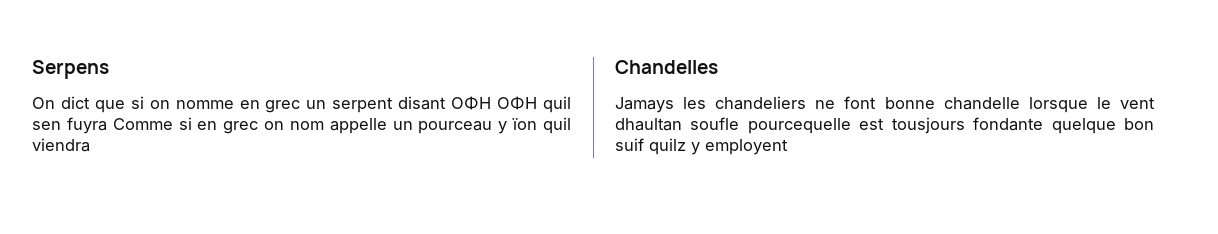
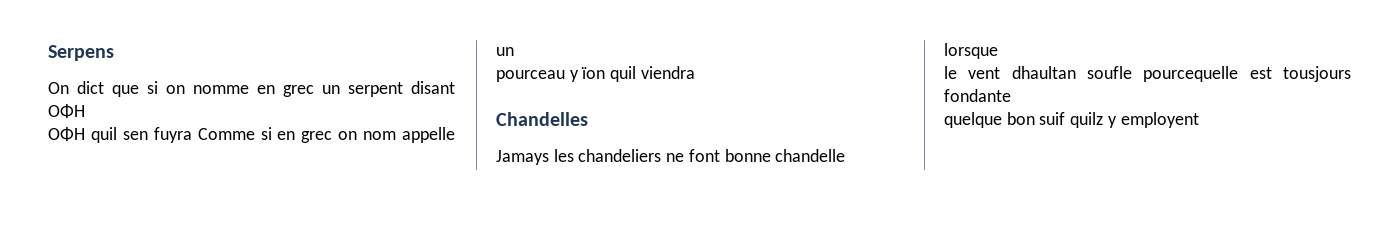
(492, 103) none -> (85, 111) //
(413, 125) none -> (514, 51) //
(1088, 105) none -> (998, 51) //
(1044, 124) none -> (1011, 95) //

